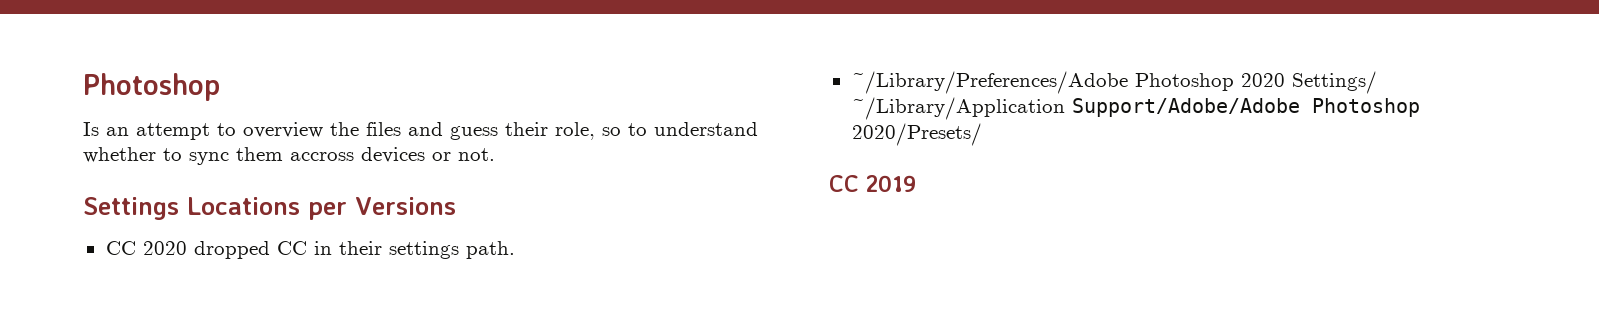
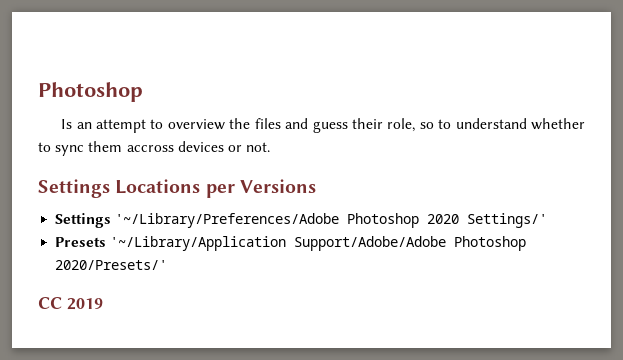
[105,241,515,259] [851,71,1377,94] [851,97,1065,120] CC 2020 dropped CC in their settings path. // ~/Library/Preferences/Adobe Photoshop 2020 Settings/ ~/Library/Application -> [55,213,548,228] [55,236,287,251] Settings '~/Library/Preferences/Adobe Photoshop 2020 Settings/' // Presets '~/Library/Application
[851,123,982,146] 2020/Presets/ -> [55,260,168,270] 2020/Presets/'

